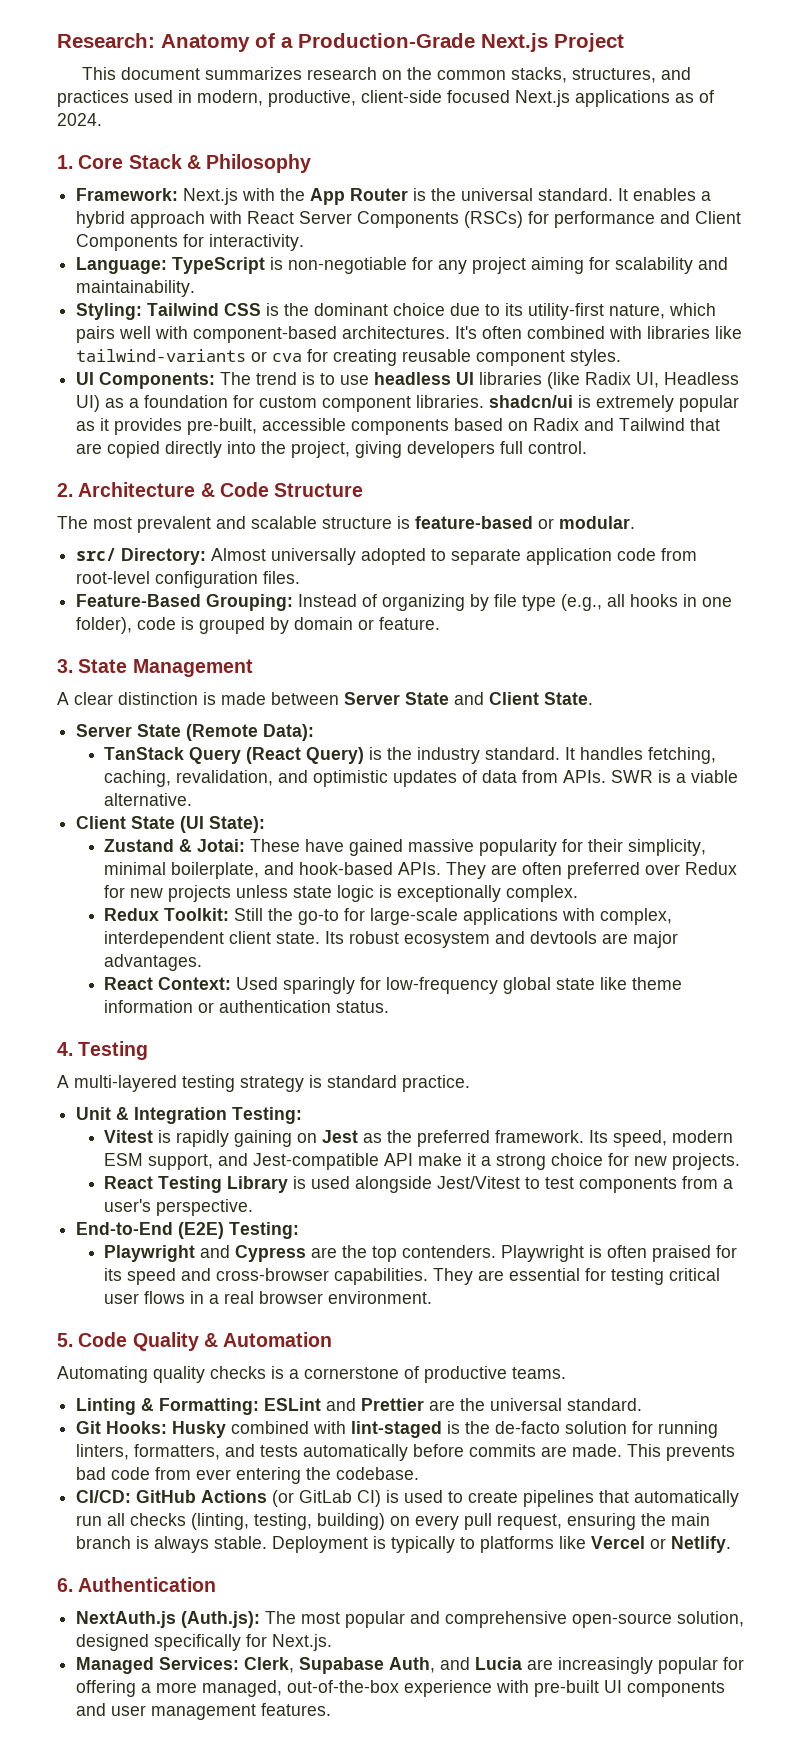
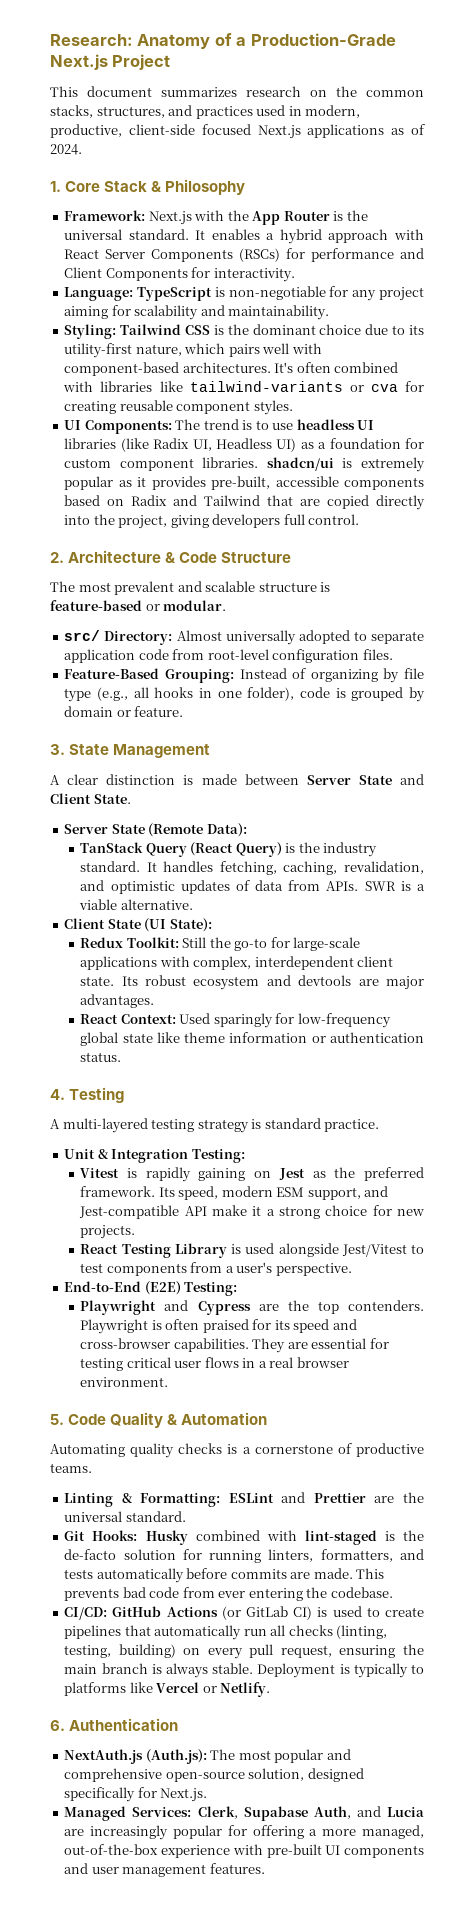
[104,839,707,856] [104,862,738,879] [104,885,579,902] // Zustand & Jotai: These have gained massive popularity for their simplicity, minimal boilerplate, and hook-based APIs. They are often preferred over Redux for new projects unless state logic is exceptionally complex. -> (212, 925) none

